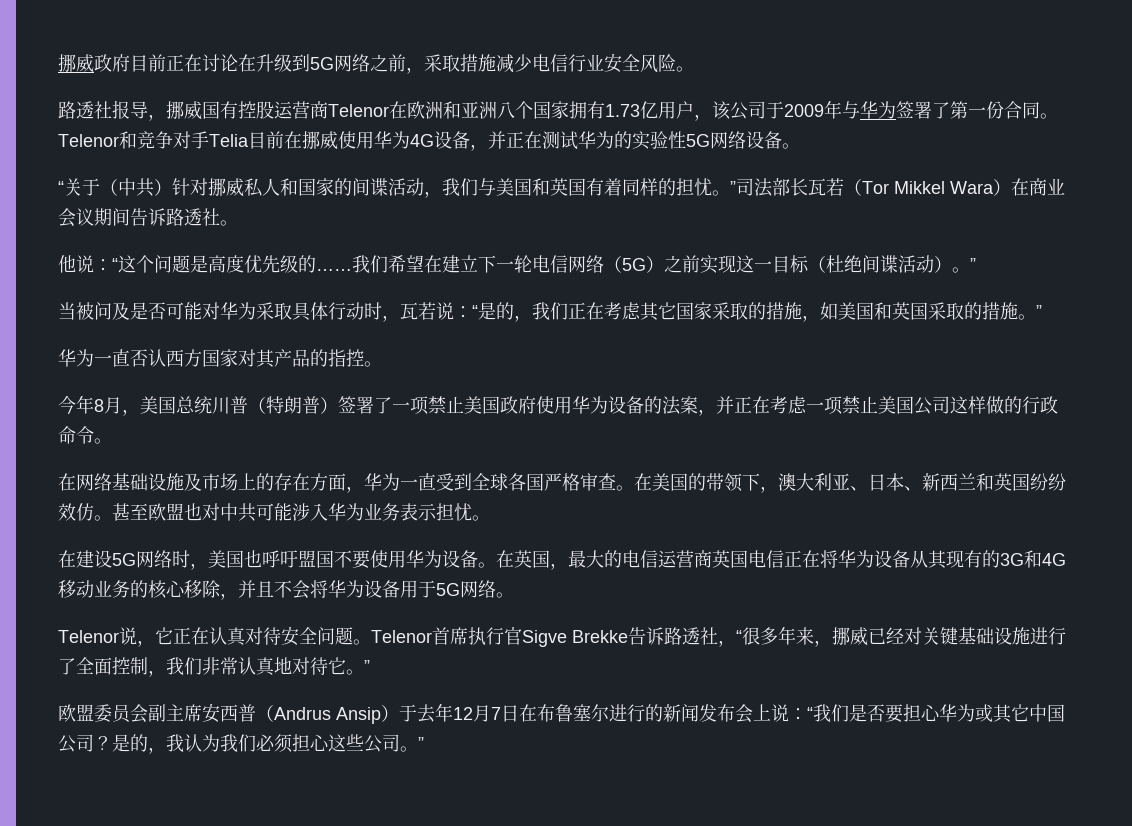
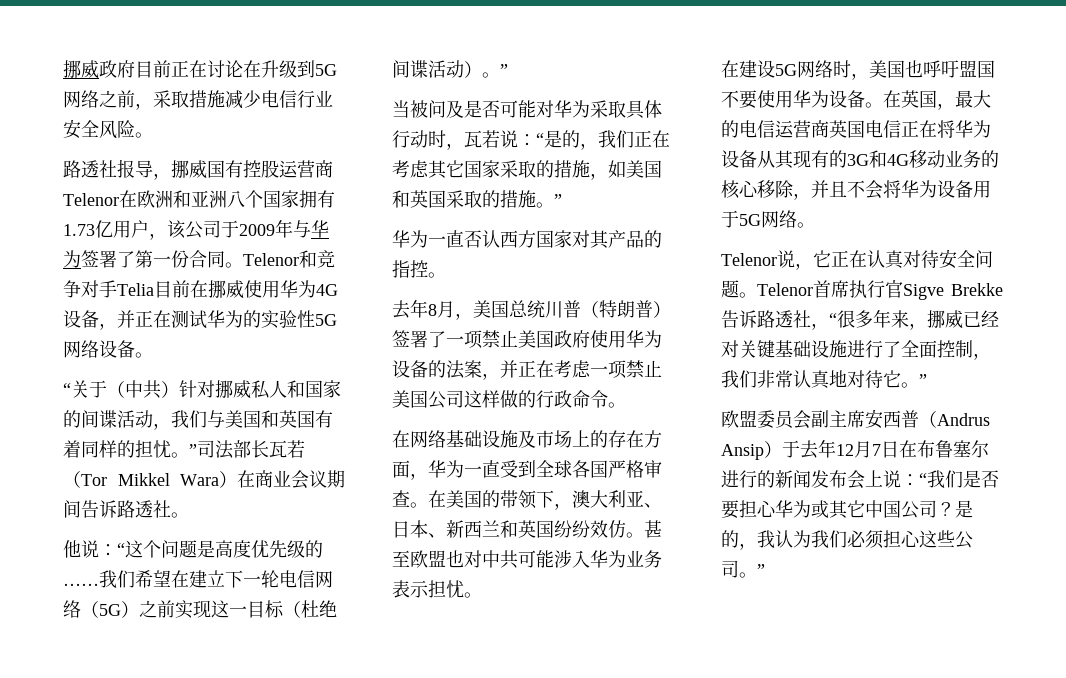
[58,396,76,415] 今 -> [392,300,410,319] 去

